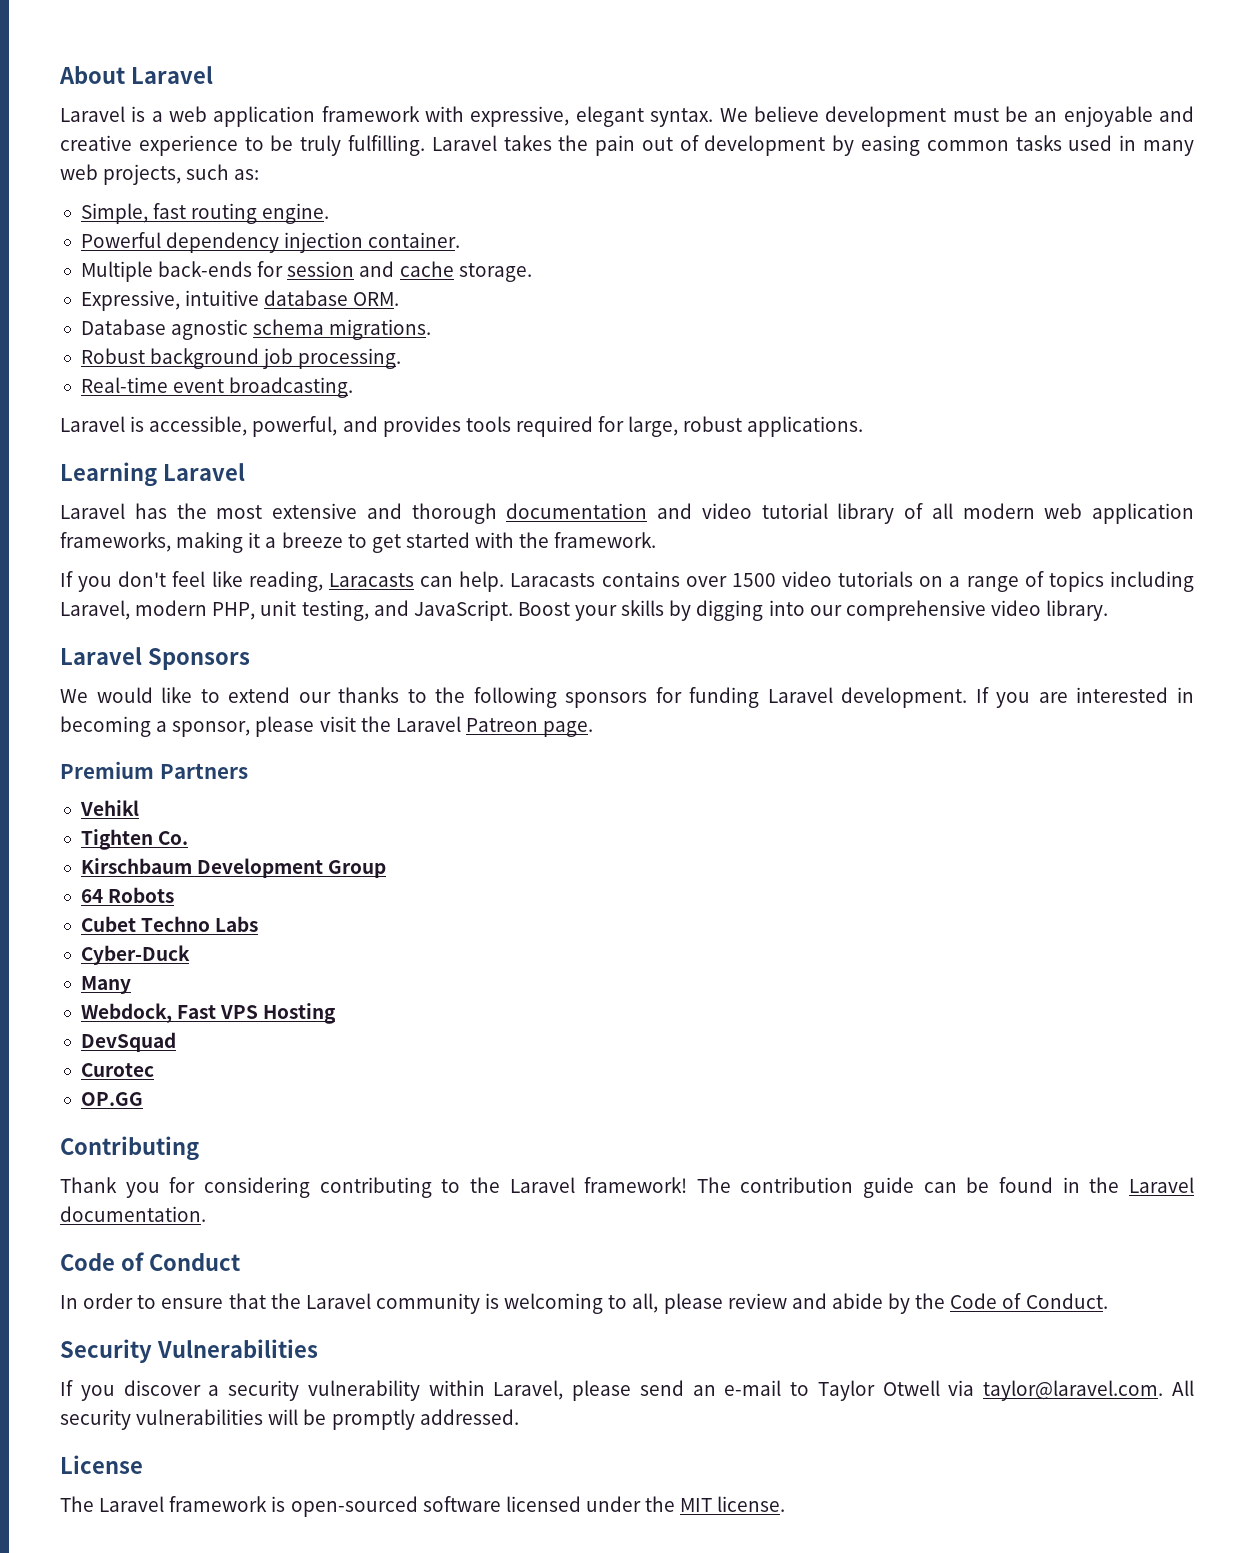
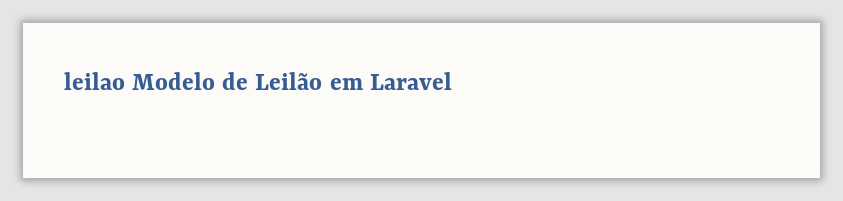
[59,66,213,84] [60,106,1195,127] [60,135,1194,156] [60,164,260,185] [80,203,330,224] [80,232,461,253] [80,261,532,282] [80,290,400,311] [80,319,432,340] [80,348,402,369] [80,377,354,398] [60,416,864,437] [60,462,245,487] [60,503,1194,524] [60,532,657,553] [60,571,1194,592] [60,600,1109,621] [60,647,250,670] [60,687,1194,708] [60,716,594,737] [60,761,248,779] [79,800,139,816] [80,829,189,850] [80,858,387,878] [80,887,175,903] [80,916,259,932] [80,945,190,965] [80,976,131,994] [80,1003,337,1024] [80,1032,176,1052] [80,1063,154,1077] [80,1092,143,1106] [60,1136,199,1161] [60,1177,1194,1198] [60,1206,206,1222] [60,1252,240,1271] [60,1293,1108,1314] [60,1339,318,1363] [60,1380,1194,1401] [60,1409,519,1430] [60,1455,143,1474] [60,1496,786,1517] About Laravel // Laravel is a web application framework with expressive, elegant syntax. We believe development must be an enjoyable and creative experience to be truly fulfilling. Laravel takes the pain out of development by easing common tasks used in many web projects, such as: // Simple, fast routing engine. // Powerful dependency injection container. // Multiple back-ends for session and cache storage. // Expressive, intuitive database ORM. // Database agnostic schema migrations. // Robust background job processing. // Real-time event broadcasting. // Laravel is accessible, powerful, and provides tools required for large, robust applications. // Learning Laravel // Laravel has the most extensive and thorough documentation and video tutorial library of all modern web application frameworks, making it a breeze to get started with the framework. // If you don't feel like reading, Laracasts can help. Laracasts contains over 1500 video tutorials on a range of topics including Laravel, modern PHP, unit testing, and JavaScript. Boost your skills by digging into our comprehensive video library. // Laravel Sponsors // We would like to extend our thanks to the following sponsors for funding Laravel development. If you are interested in becoming a sponsor, please visit the Laravel Patreon page. // Premium Partners // Vehikl // Tighten Co. // Kirschbaum Development Group // 64 Robots // Cubet Techno Labs // Cyber-Duck // Many // Webdock, Fast VPS Hosting // DevSquad // Curotec // OP.GG // Contributing // Thank you for considering contributing to the Laravel framework! The contribution guide can be found in the Laravel documentation. // Code of Conduct // In order to ensure that the Laravel community is welcoming to all, please review and abide by the Code of Conduct. // Security Vulnerabilities // If you discover a security vulnerability within Laravel, please send an e-mail to Taylor Otwell via taylor@laravel.com. All security vulnerabilities will be promptly addressed. // License // The Laravel framework is open-sourced software licensed under the MIT license. -> [64,72,452,90] leilao Modelo de Leilão em Laravel

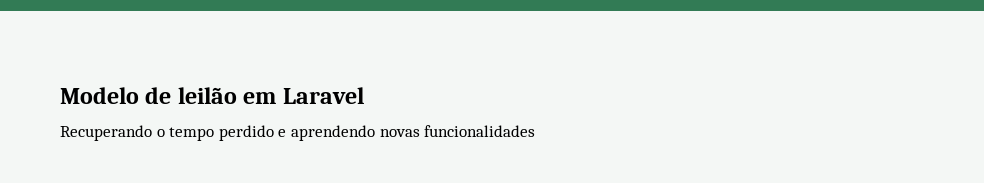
[64,72,125,90] leilao -> (60, 95) none
[255,72,323,90] Leilão -> [177,87,237,104] leilão
(452, 81) none -> [60,125,536,141] // Recuperando o tempo perdido e aprendendo novas funcionalidades

